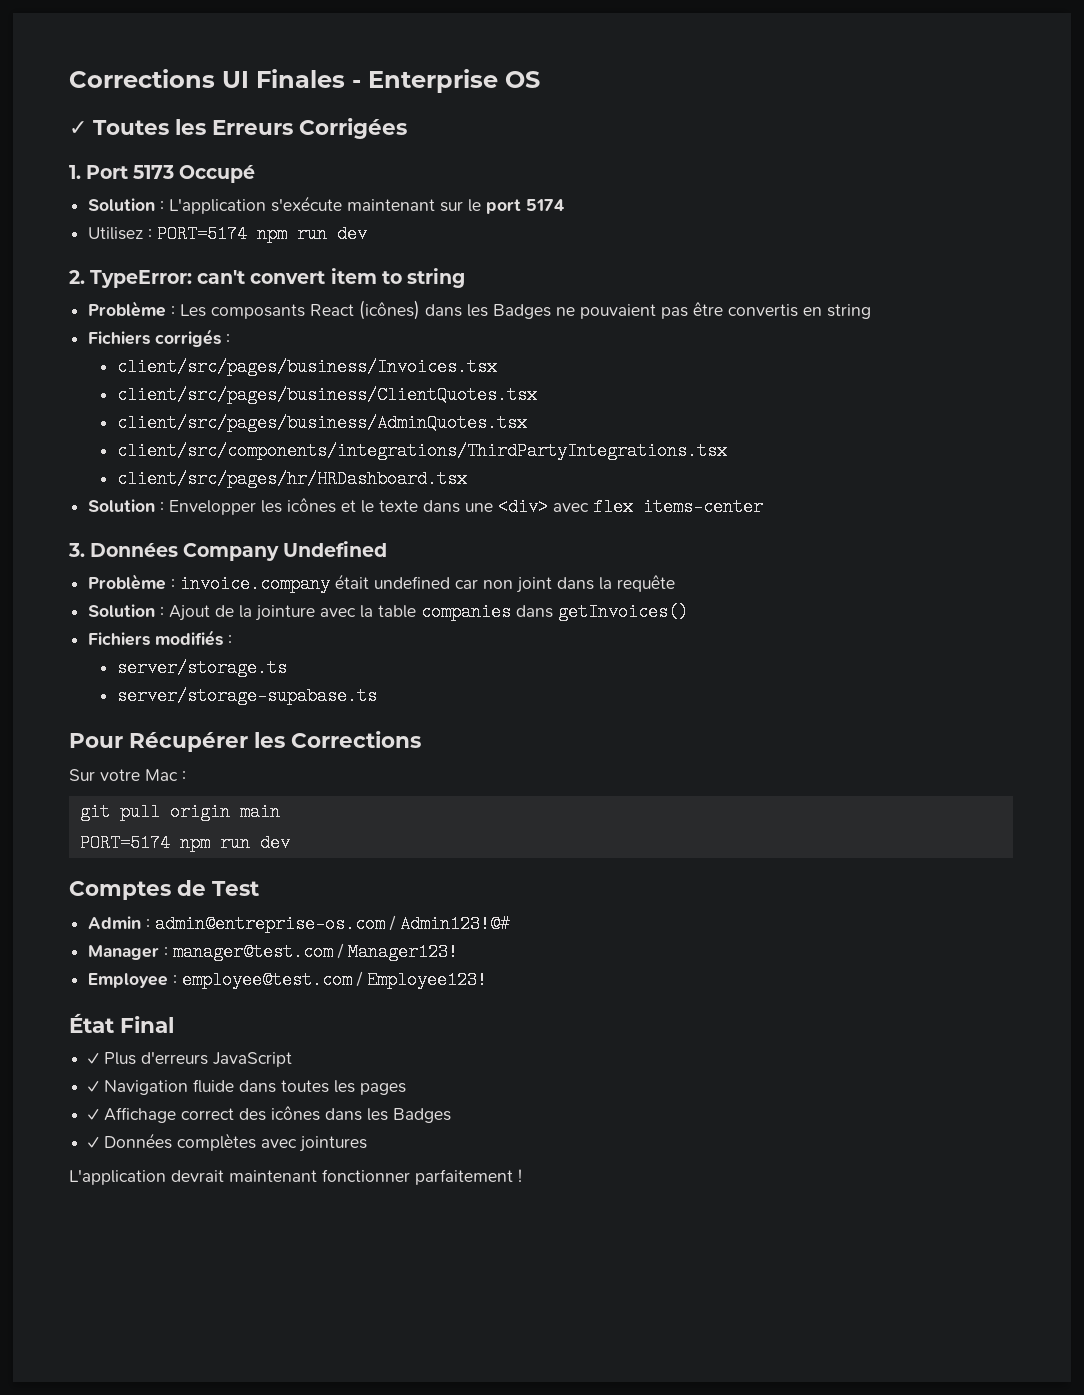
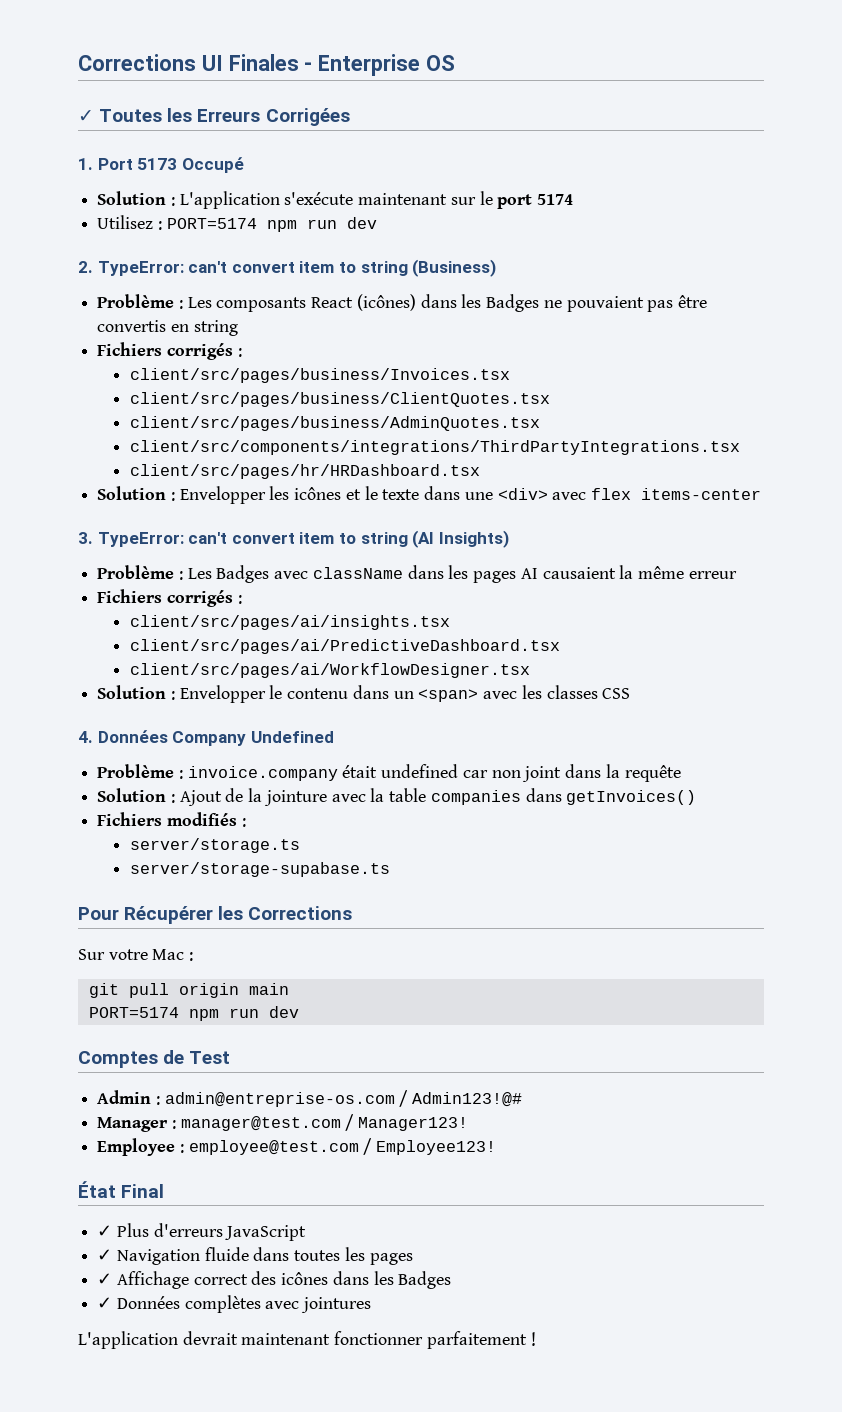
(465, 278) none -> [412,259,497,277] (Business)
(85, 550) none -> [97,530,509,548] [97,565,737,583] [97,589,242,607] [129,615,450,630] [129,639,560,654] [129,663,530,678] [97,685,631,703] [78,731,93,743] TypeError: can't convert item to string (AI Insights) // Problème : Les Badges avec className dans les pages AI causaient la même erreur // Fichiers corrigés : // client/src/pages/ai/insights.tsx // client/src/pages/ai/PredictiveDashboard.tsx // client/src/pages/ai/WorkflowDesigner.tsx // Solution : Envelopper le contenu dans un <span> avec les classes CSS // 4.

